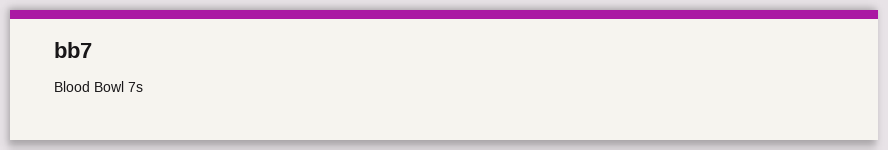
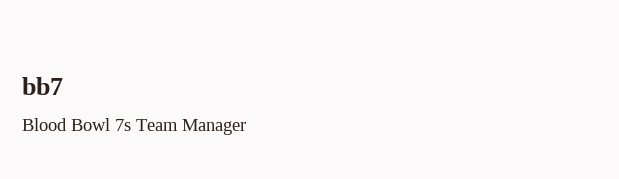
(143, 87) none -> [136,119,246,135] Team Manager

